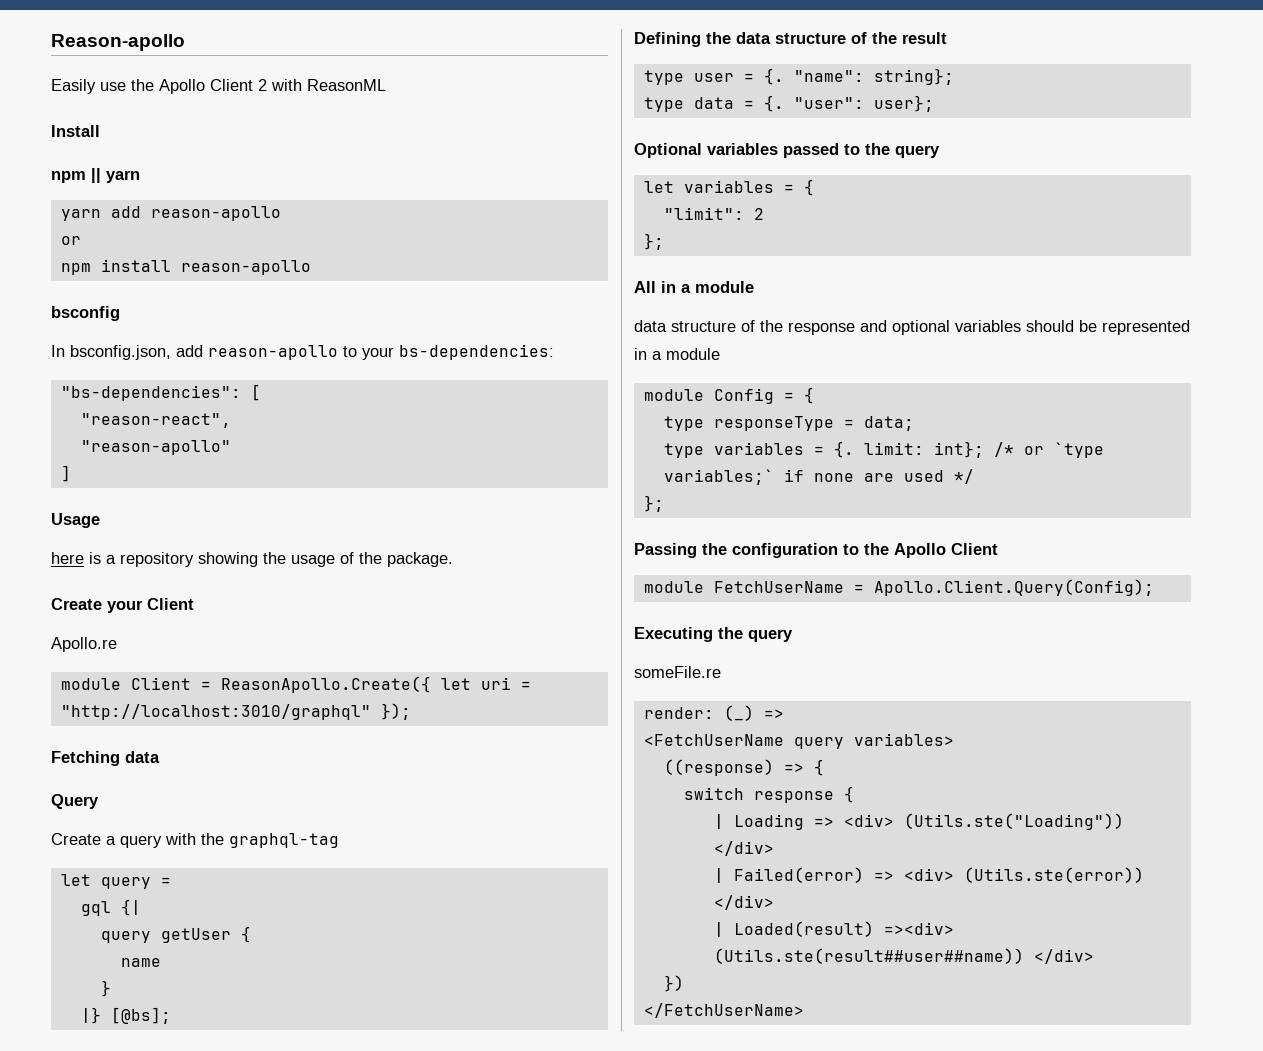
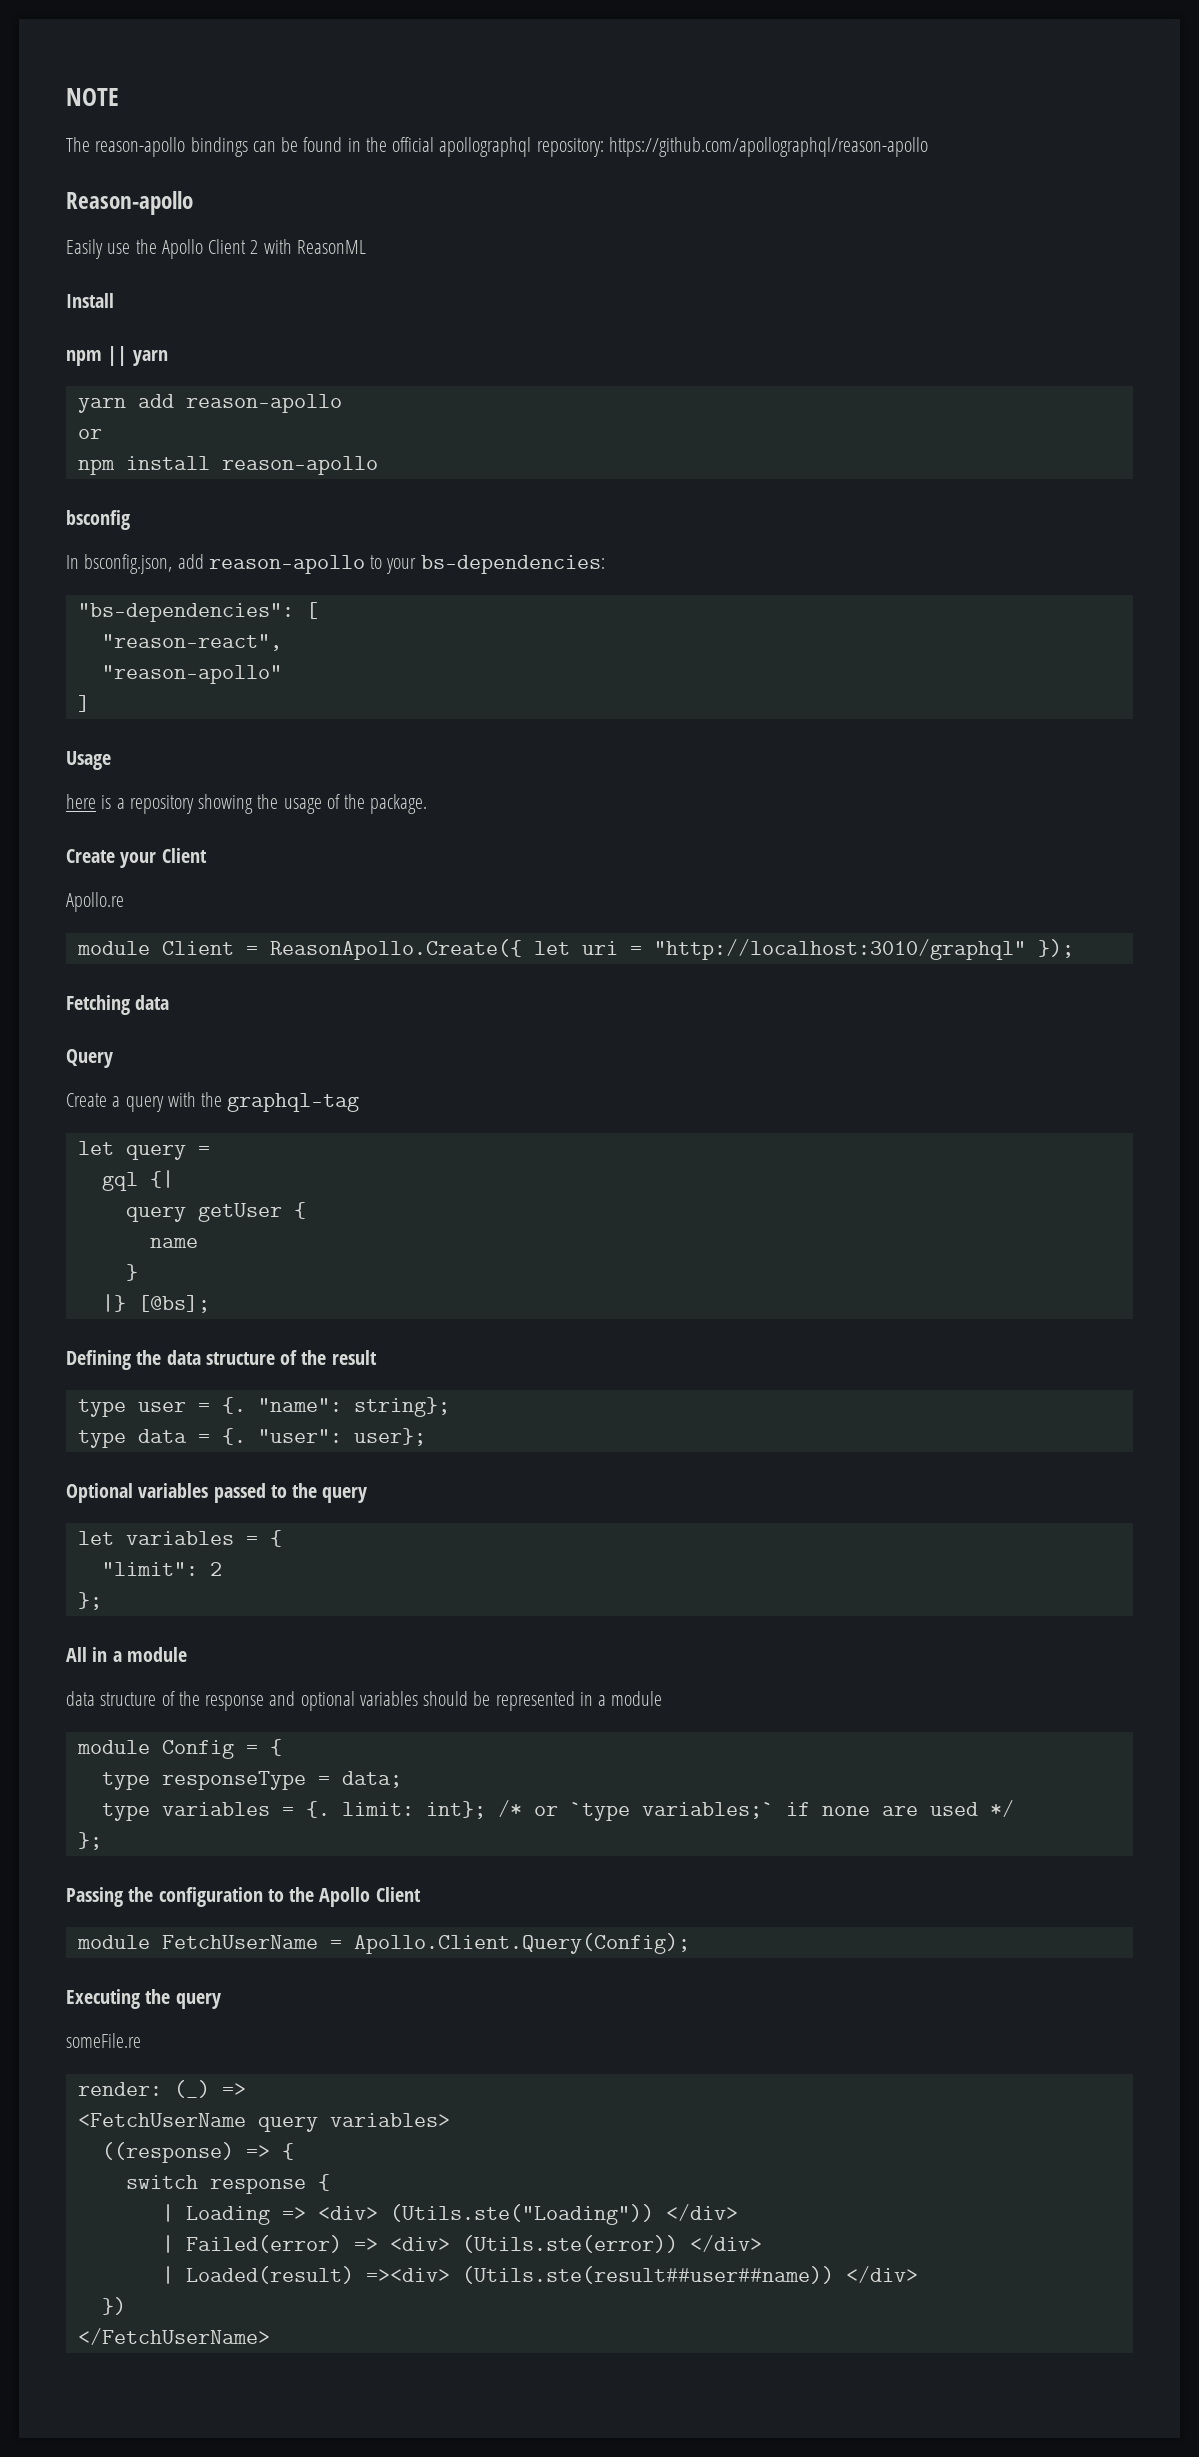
(51, 42) none -> [66,88,119,106] [66,137,928,157] NOTE // The reason-apollo bindings can be found in the official apollographql repository: https://github.com/apollographql/reason-apollo //

